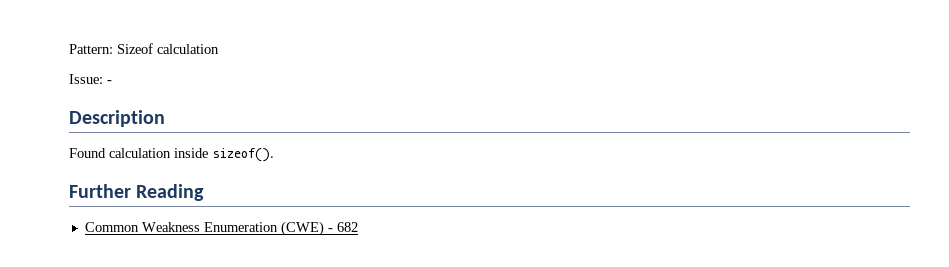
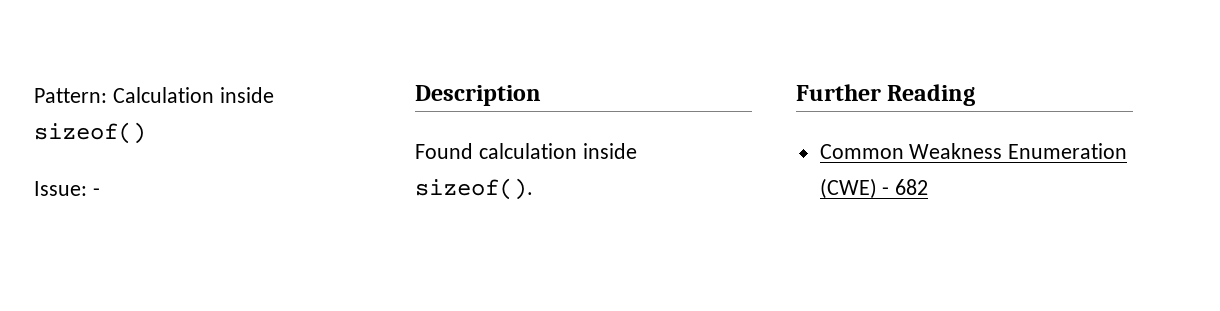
[117,43,219,54] Sizeof calculation -> [112,87,274,103] [34,122,146,144] Calculation inside sizeof()

